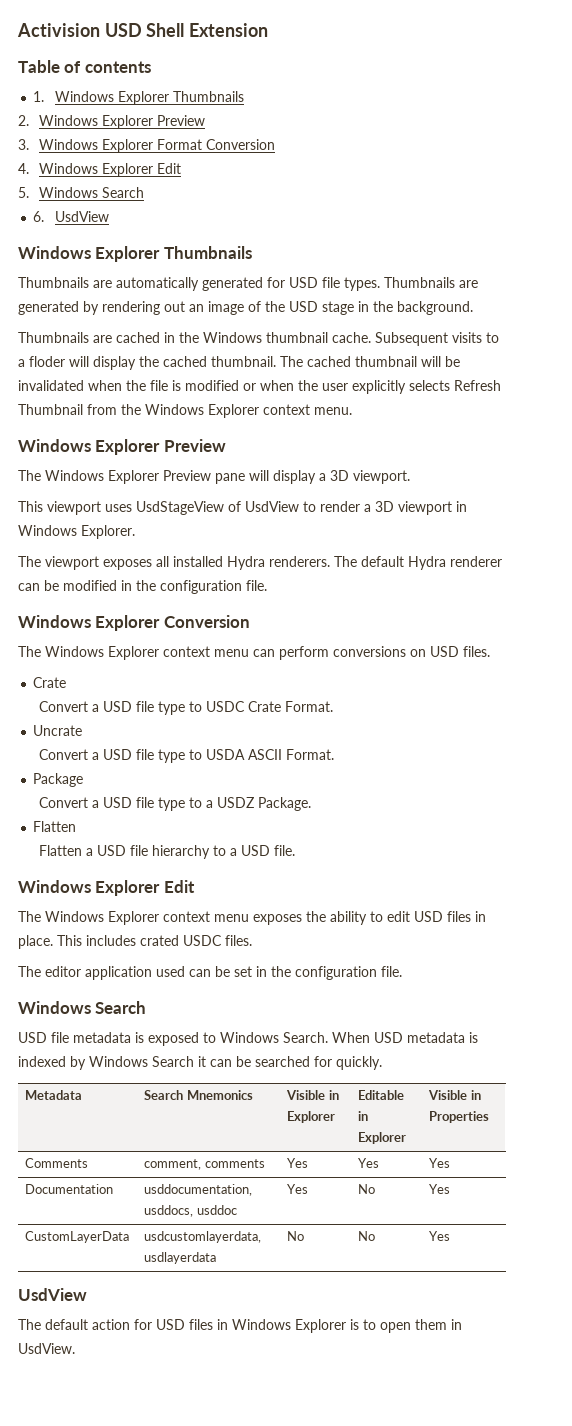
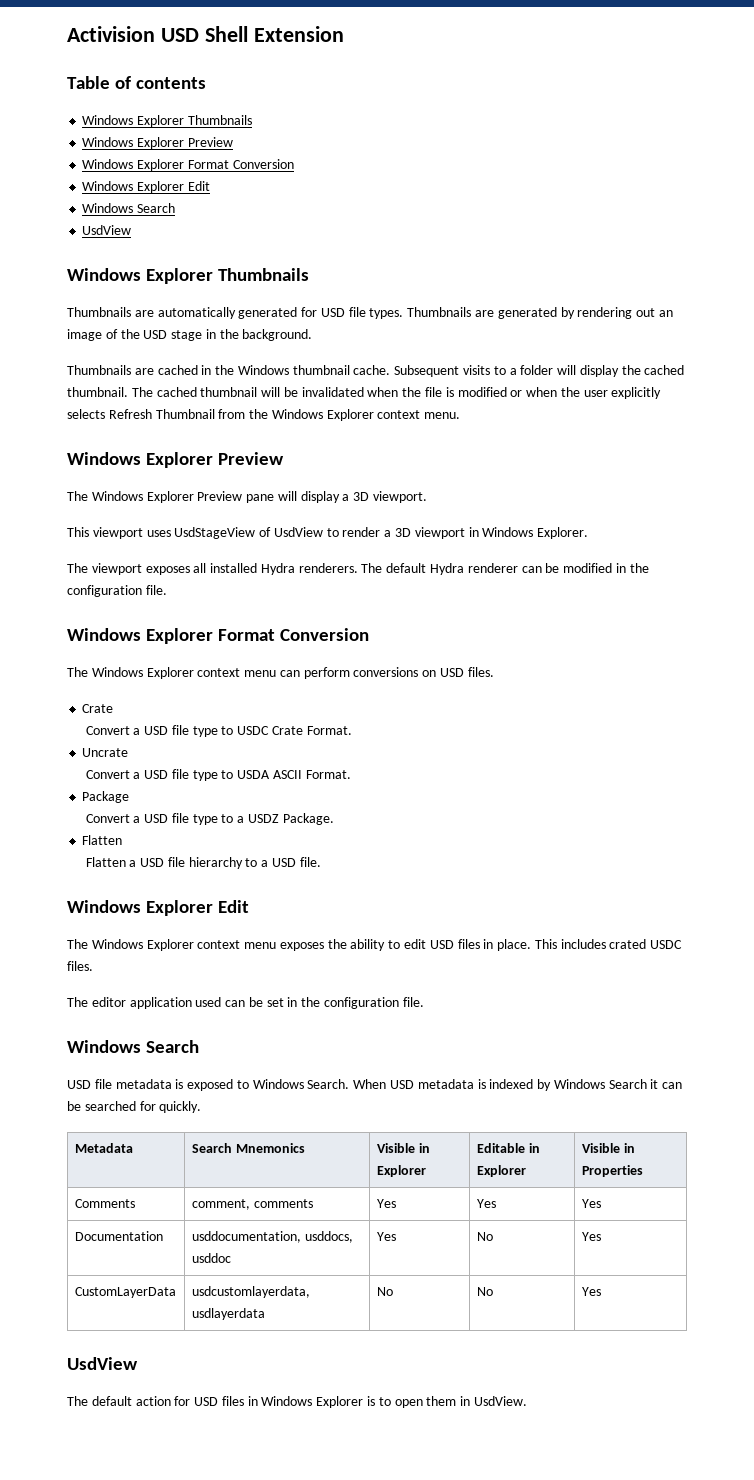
[33,91,244,105] [18,115,206,129] [18,139,276,153] [18,163,182,177] [18,187,145,198] [33,211,45,222] 1. Windows Explorer Thumbnails // 2. Windows Explorer Preview // 3. Windows Explorer Format Conversion // 4. Windows Explorer Edit // 5. Windows Search // 6. -> [82,115,252,127] [82,137,233,149] [82,159,294,171] [82,181,210,193] [82,203,176,213] Windows Explorer Thumbnails // Windows Explorer Preview // Windows Explorer Format Conversion // Windows Explorer Edit // Windows Search //
[29,356,65,367] floder -> [520,365,554,375] folder
(161, 623) none -> [218,629,276,641] Format

